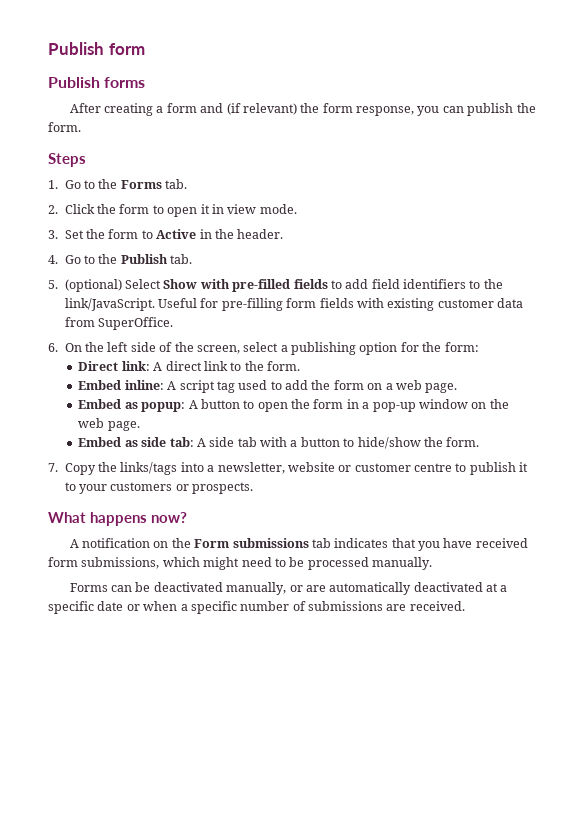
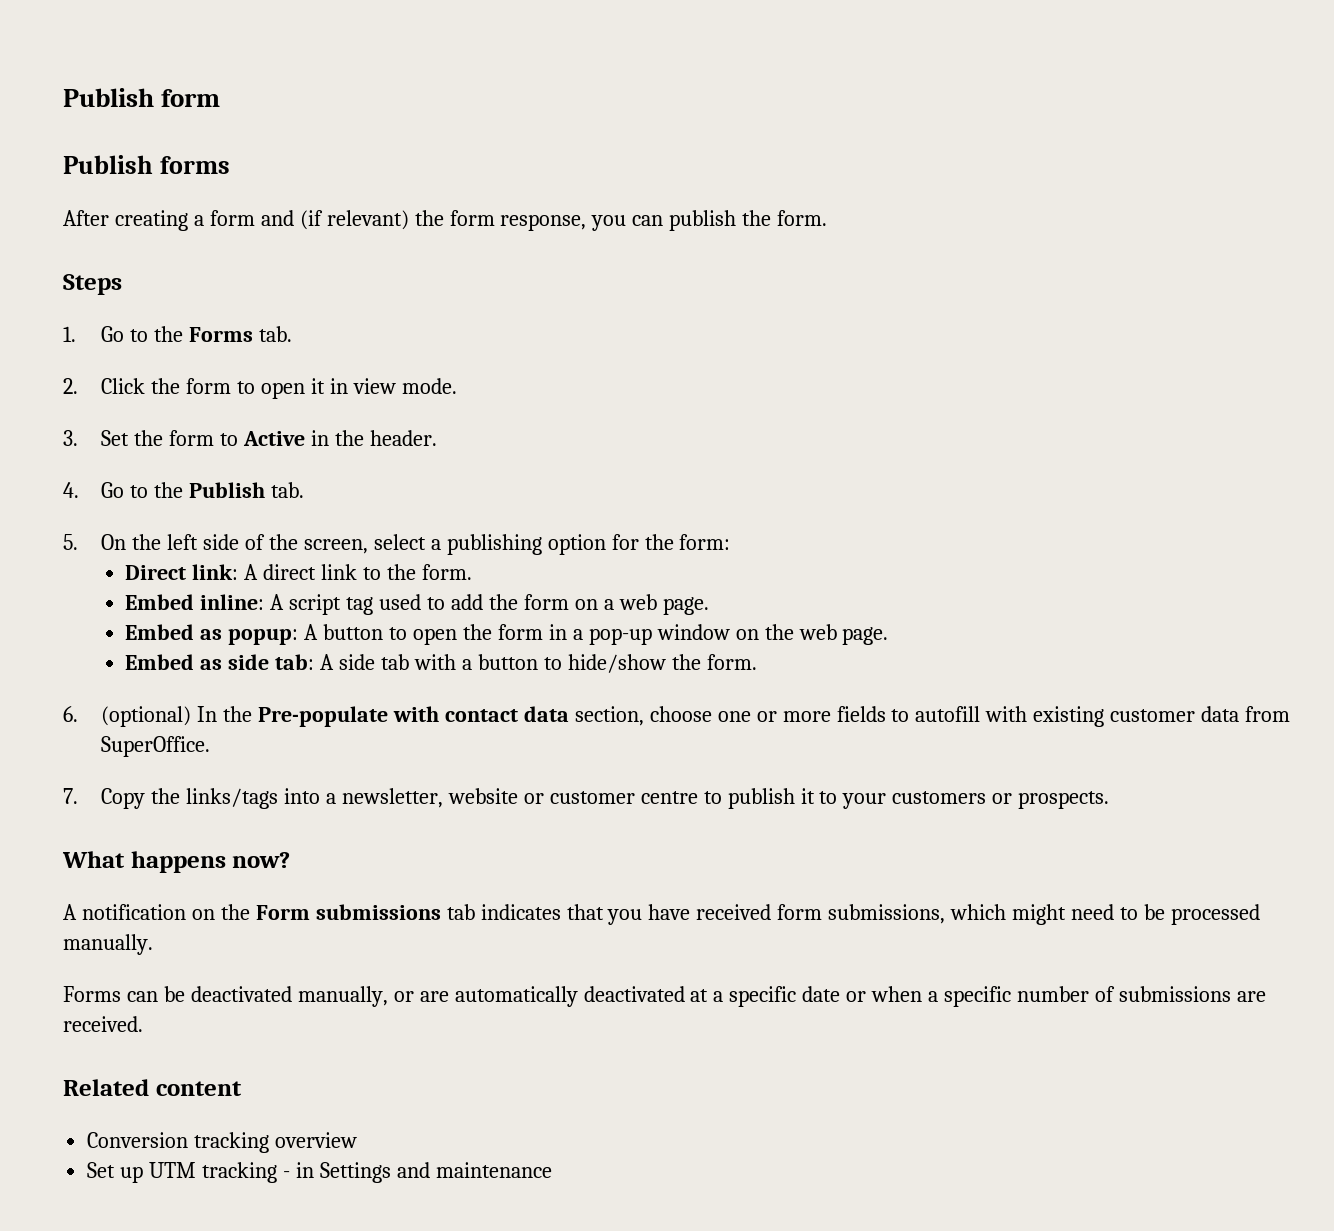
[64,279,503,292] [64,298,524,311] [64,317,174,330] [48,343,58,352] (optional) Select Show with pre-filled fields to add field identifiers to the link/JavaScript. Useful for pre-filling form fields with existing customer data from SuperOffice. // 6. -> (78, 542) none
(480, 442) none -> [63,706,1291,727] [101,736,211,757] // 6. (optional) In the Pre-populate with contact data section, choose one or more fields to autofill with existing customer data from SuperOffice.
(465, 606) none -> [63,1079,242,1096] [87,1132,358,1153] [87,1162,552,1183] // Related content // Conversion tracking overview // Set up UTM tracking - in Settings and maintenance

